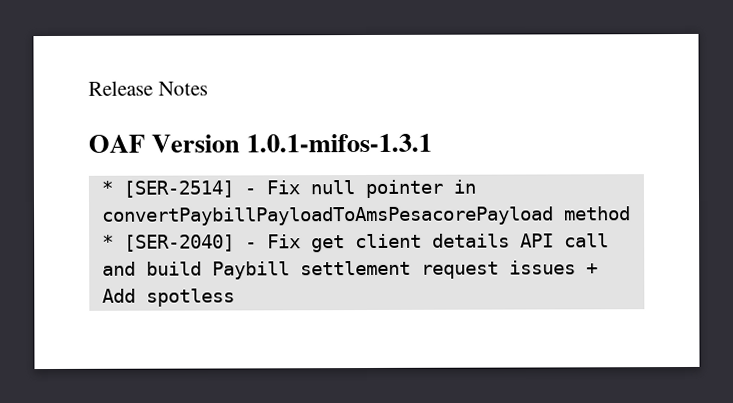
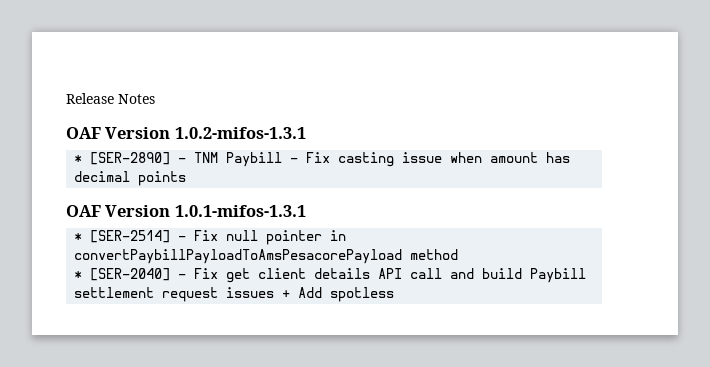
(208, 88) none -> [66,127,306,139] [74,152,571,167] [74,171,187,186] // OAF Version 1.0.2-mifos-1.3.1 // * [SER-2890] - TNM Paybill - Fix casting issue when amount has decimal points

